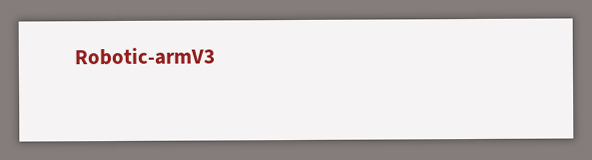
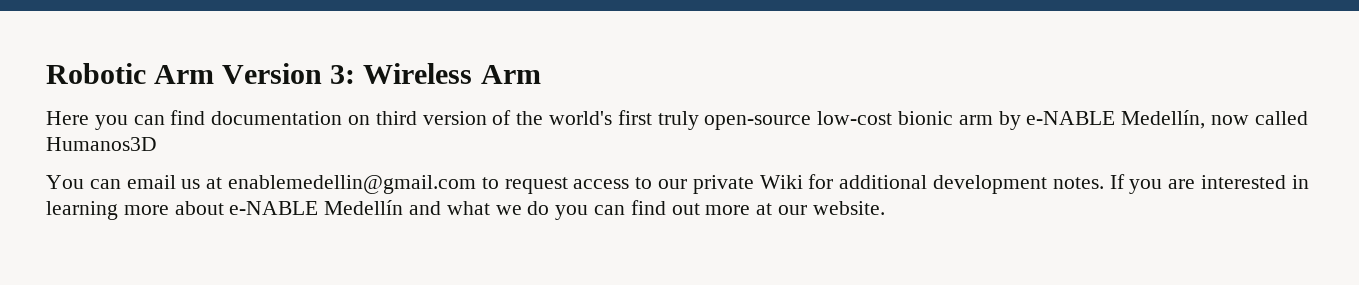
[74,47,215,66] Robotic-armV3 -> [46,63,541,84] [46,110,1308,130] [46,137,157,151] [46,174,1309,194] [46,200,885,220] Robotic Arm Version 3: Wireless Arm // Here you can find documentation on third version of the world's first truly open-source low-cost bionic arm by e-NABLE Medellín, now called Humanos3D // You can email us at enablemedellin@gmail.com to request access to our private Wiki for additional development notes. If you are interested in learning more about e-NABLE Medellín and what we do you can find out more at our website.

